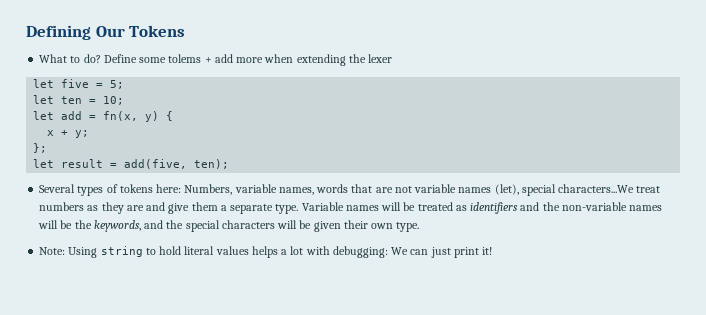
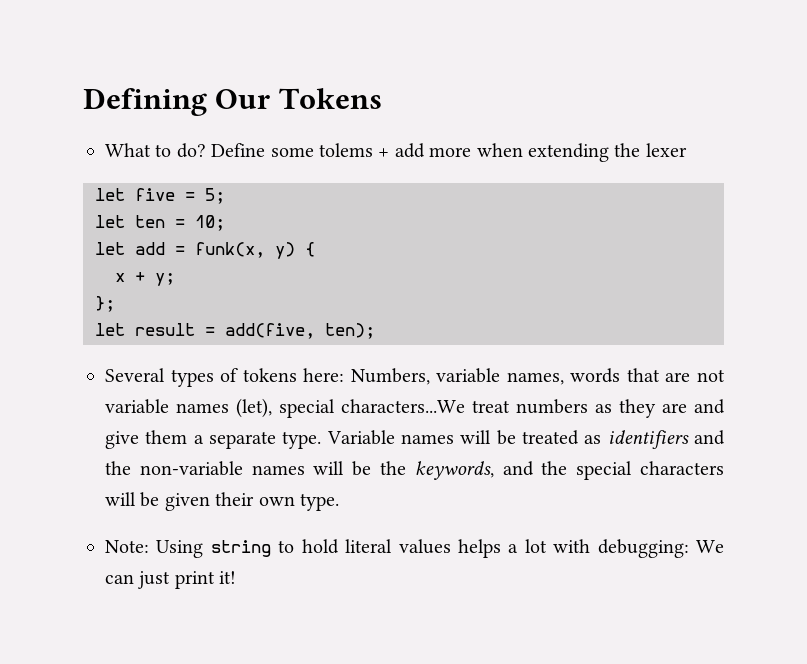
[103,111,139,121] fn(x, -> [195,242,265,258] funk(x,

